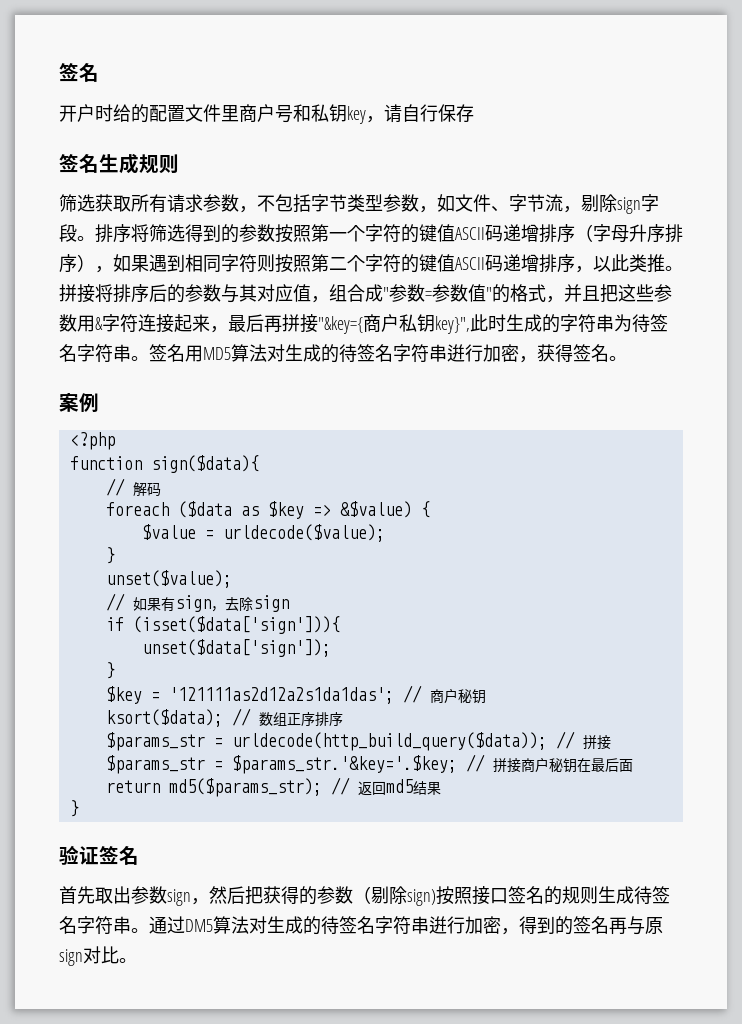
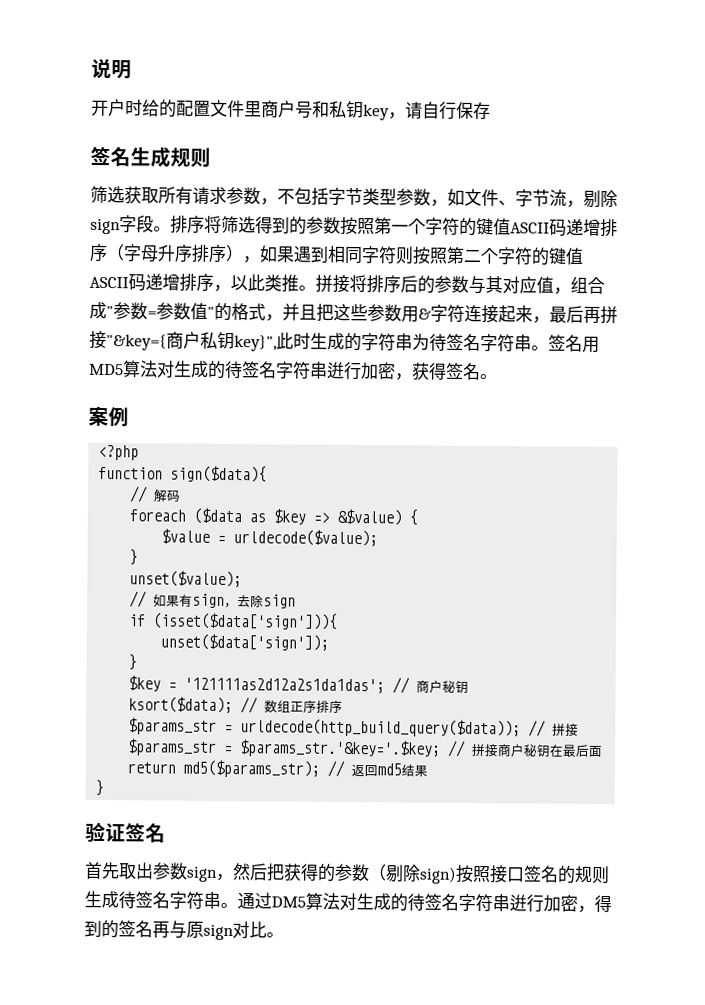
[59,63,99,82] 签名 -> [91,58,132,80] 说明

